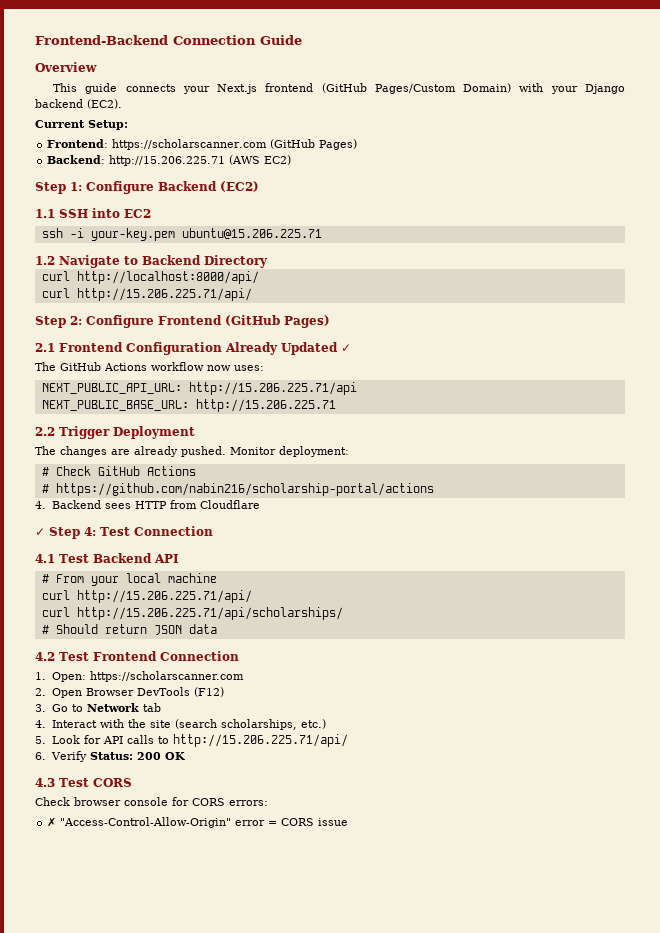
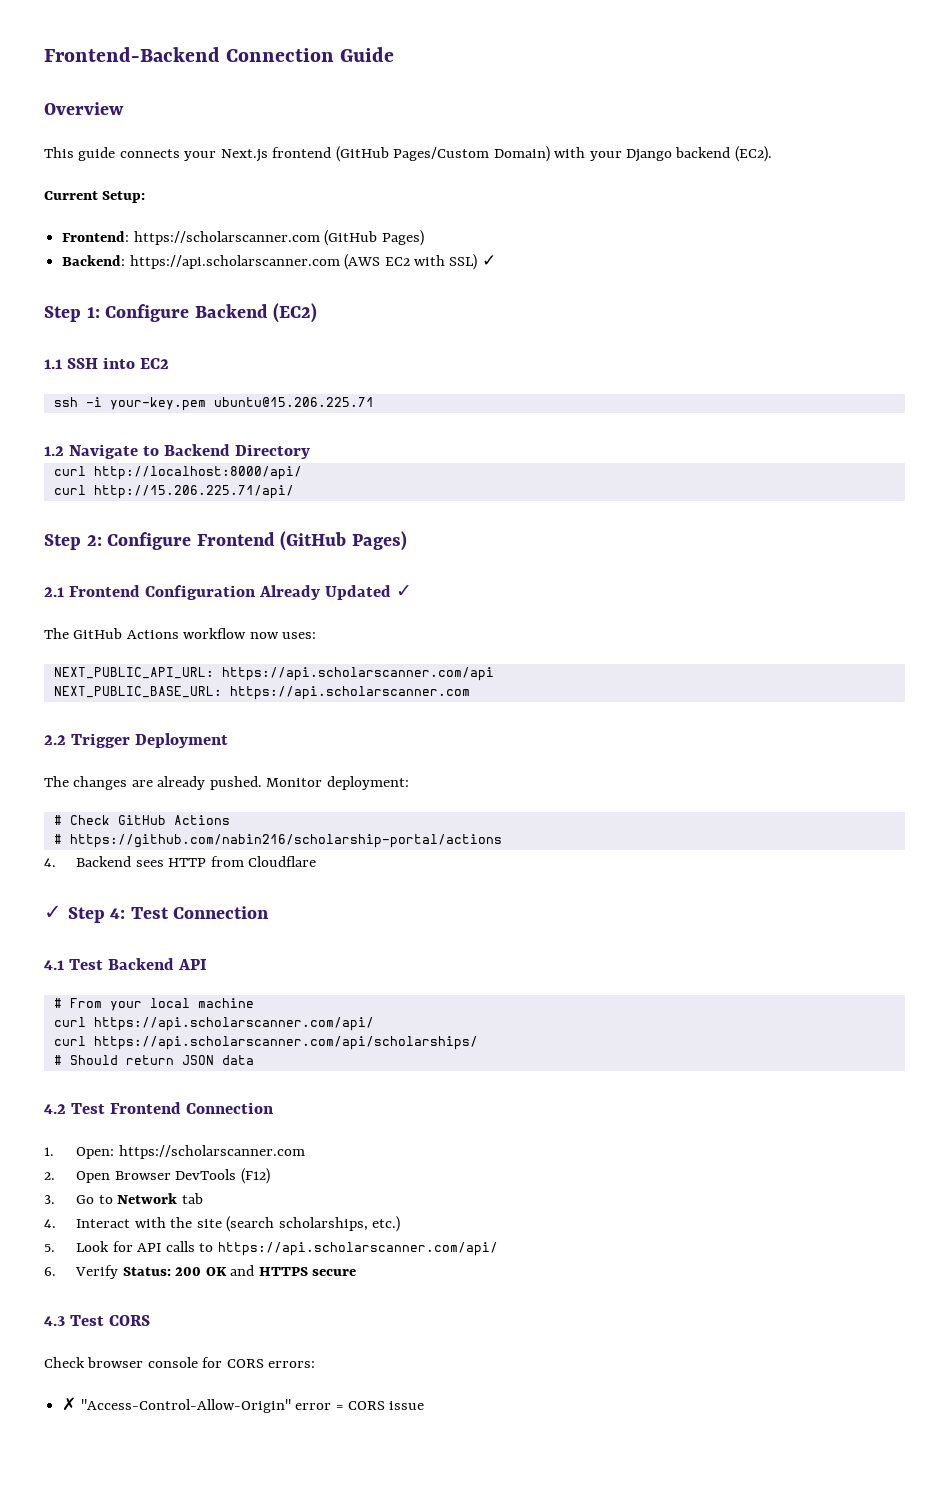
[109,155,292,166] http://15.206.225.71 (AWS EC2) -> [129,254,496,270] https://api.scholarscanner.com (AWS EC2 with SSL) ✓
[188,382,357,395] http://15.206.225.71/api -> [221,667,494,681] https://api.scholarscanner.com/api
[195,399,336,412] http://15.206.225.71 -> [229,686,470,700] https://api.scholarscanner.com
[76,590,252,603] [41,607,343,620] http://15.206.225.71/api/ // curl http://15.206.225.71/api/scholarships/ -> [93,1017,374,1031] [53,1036,478,1050] https://api.scholarscanner.com/api/ // curl https://api.scholarscanner.com/api/scholarships/
[172,734,348,747] http://15.206.225.71/api/ -> [217,1242,498,1256] https://api.scholarscanner.com/api/
(185, 756) none -> [230,1265,357,1276] and HTTPS secure

